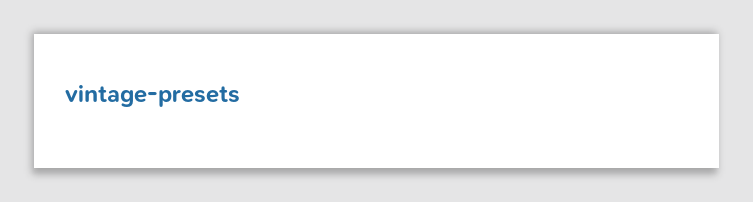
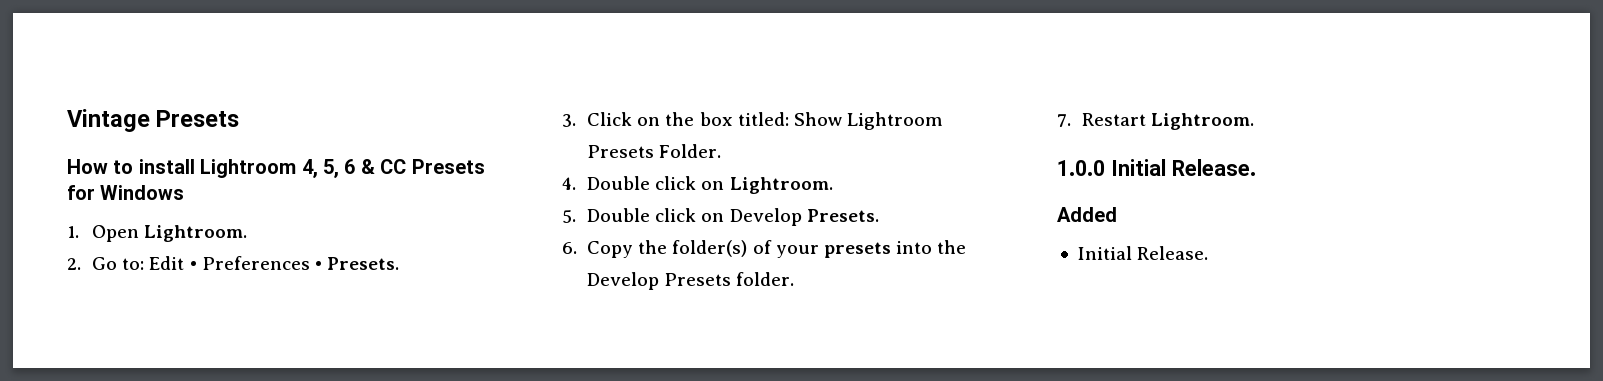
[65,85,240,107] vintage-presets -> [67,109,240,132] [67,159,485,178] [67,185,185,200] [67,225,248,242] [67,256,399,270] [562,112,943,130] [587,144,722,158] [562,176,833,194] [562,208,879,226] [562,240,967,258] [587,272,795,290] [1057,113,1255,130] [1057,159,1256,176] [1057,207,1117,222] [1077,246,1209,260] Vintage Presets // How to install Lightroom 4, 5, 6 & CC Presets for Windows // 1. Open Lightroom. // 2. Go to: Edit • Preferences • Presets. // 3. Click on the box titled: Show Lightroom Presets Folder. // 4. Double click on Lightroom. // 5. Double click on Develop Presets. // 6. Copy the folder(s) of your presets into the Develop Presets folder. // 7. Restart Lightroom. // 1.0.0 Initial Release. // Added // Initial Release.

